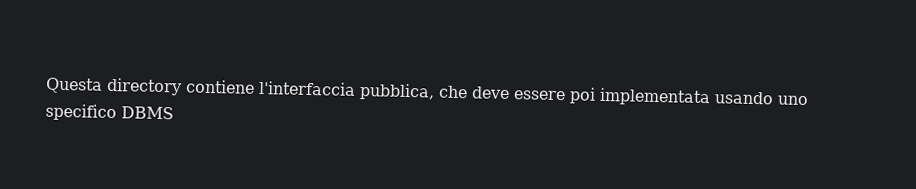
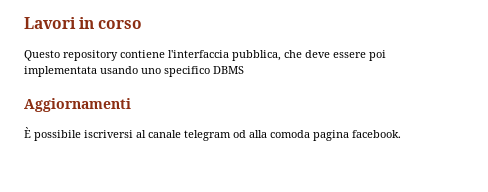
[45,77,182,96] Questa directory -> [24,17,143,29] [24,50,118,61] Lavori in corso // Questo repository
(174, 113) none -> [24,98,131,112] [24,127,401,141] // Aggiornamenti // È possibile iscriversi al canale telegram od alla comoda pagina facebook.

